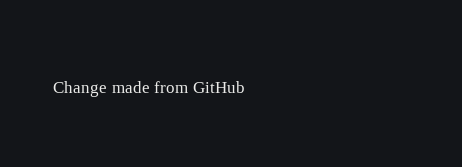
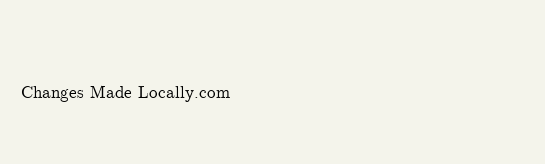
[53,81,245,97] Change made from GitHub -> [21,85,230,102] Changes Made Locally.com

